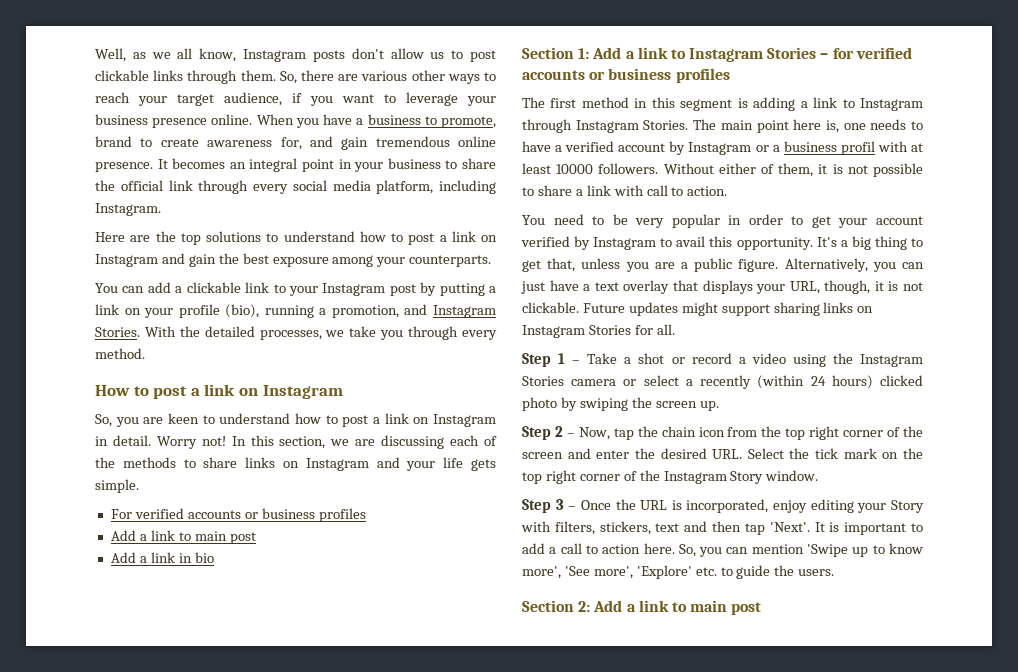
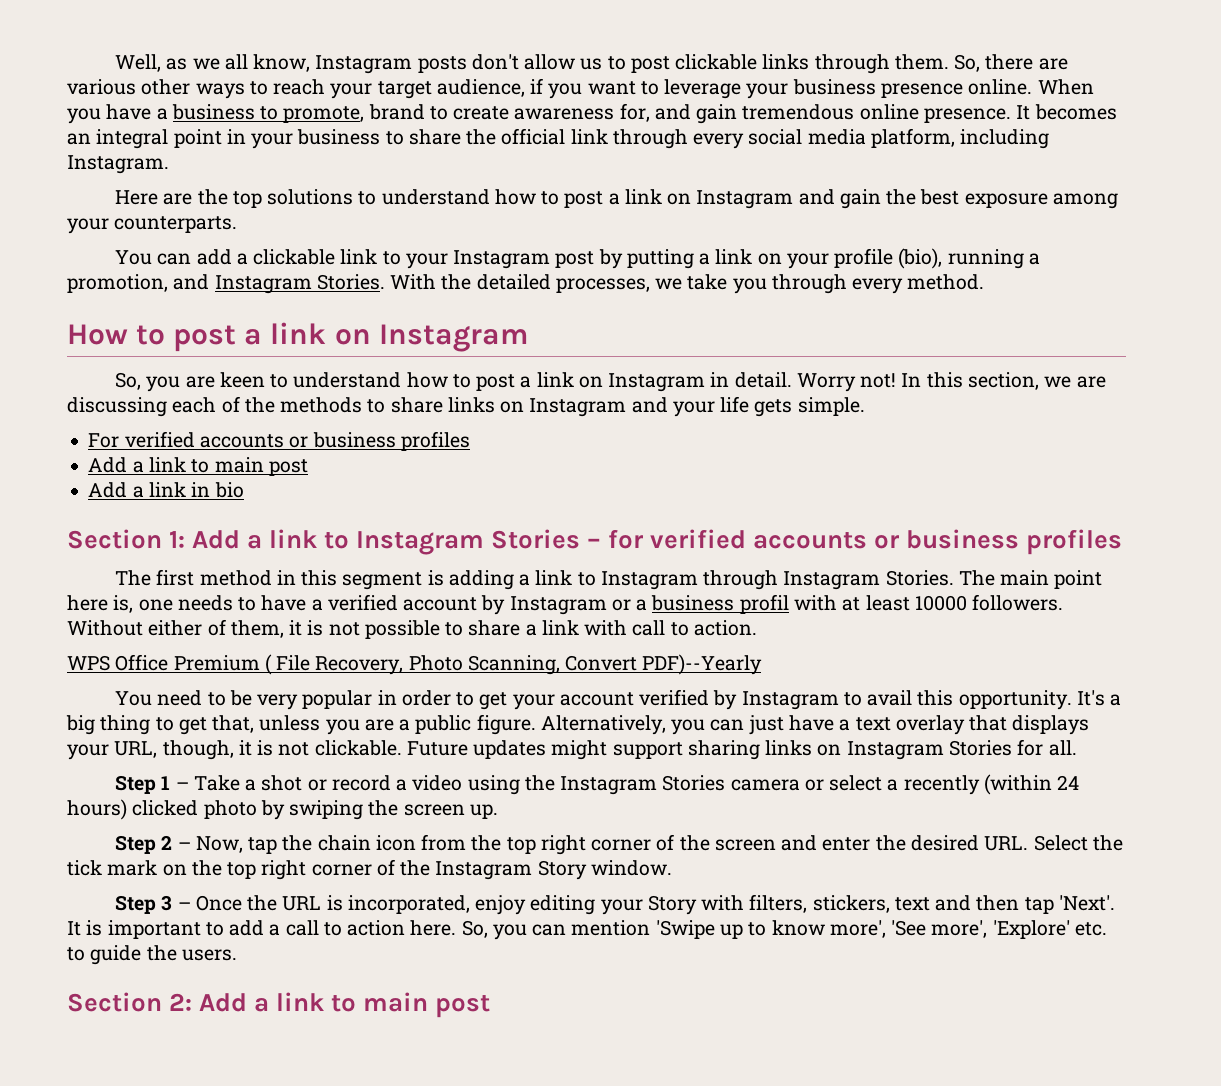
(728, 191) none -> [67,654,763,675] // WPS Office Premium ( File Recovery, Photo Scanning, Convert PDF)--Yearly

